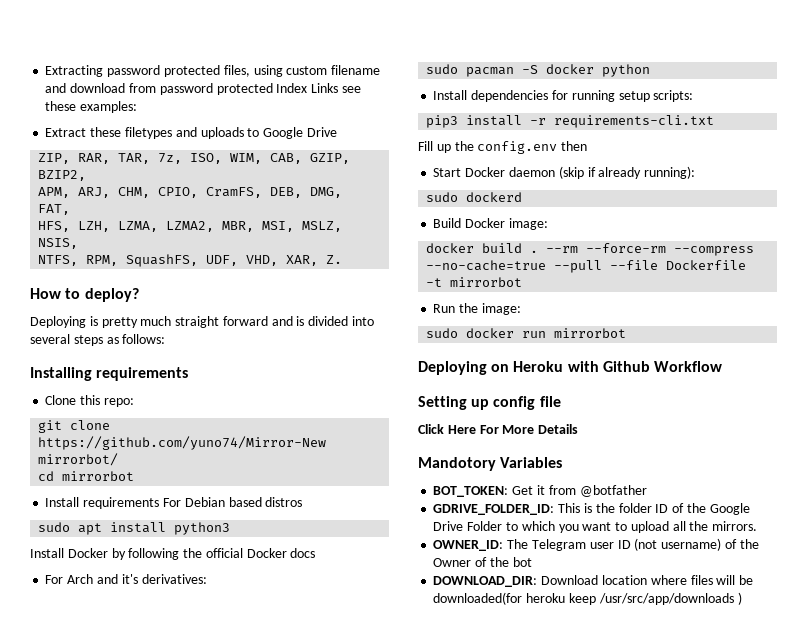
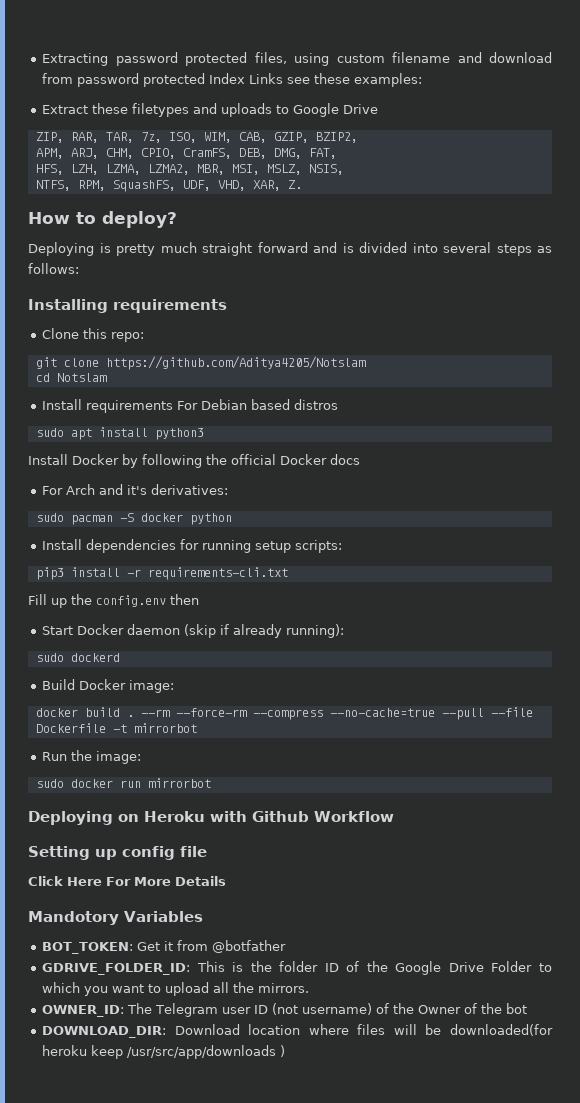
[38,436,327,450] [38,453,119,466] https://github.com/yuno74/Mirror-New mirrorbot/ -> [105,356,366,370] https://github.com/Aditya4205/Notslam
[62,471,135,481] mirrorbot -> [56,373,107,382] Notslam

